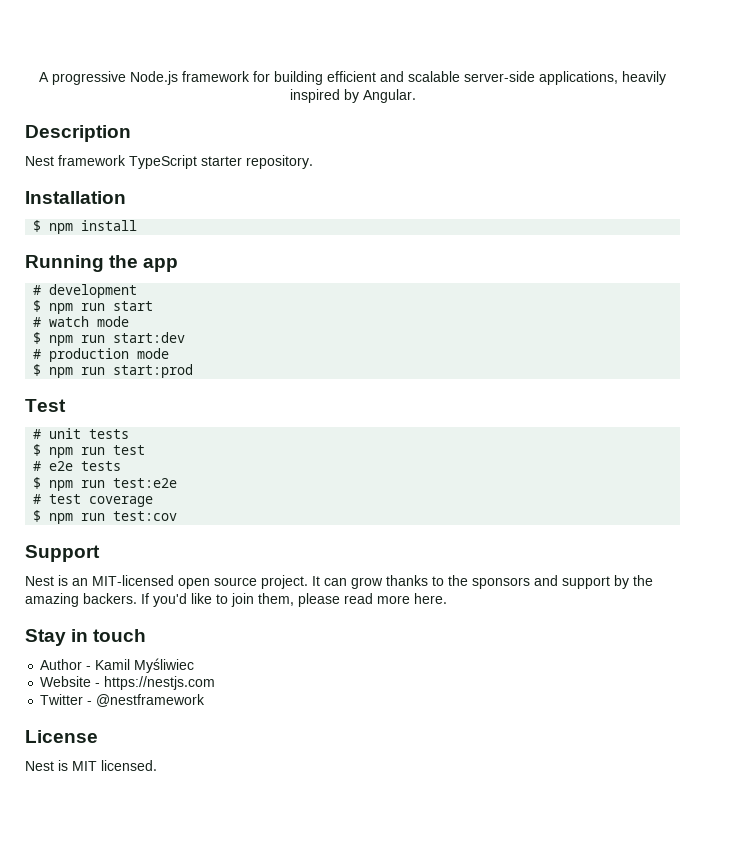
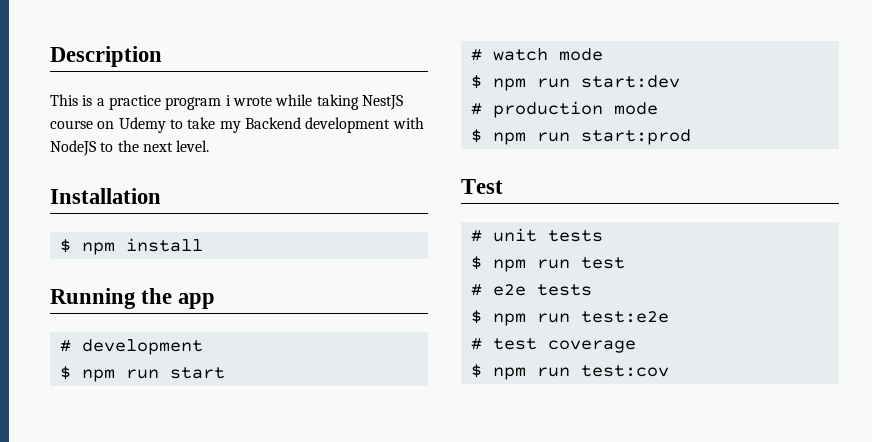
[39,71,666,85] [289,89,416,103] [25,125,131,142] [25,155,313,169] A progressive Node.js framework for building efficient and scalable server-side applications, heavily inspired by Angular. // Description // Nest framework TypeScript starter repository. -> [50,46,162,67] [50,94,403,110] [50,117,424,133] [50,140,210,156] Description // This is a practice program i wrote while taking NestJS course on Udemy to take my Backend development with NodeJS to the next level.
[25,545,100,562] [25,575,653,589] [25,593,447,607] [25,629,147,646] [40,658,195,673] [40,676,216,690] [40,694,206,707] [25,730,98,743] [25,760,157,771] // Support // Nest is an MIT-licensed open source project. It can grow thanks to the sponsors and support by the amazing backers. If you'd like to join them, please read more here. // Stay in touch // Author - Kamil Myśliwiec // Website - https://nestjs.com // Twitter - @nestframework // License // Nest is MIT licensed. -> (669, 371) none

